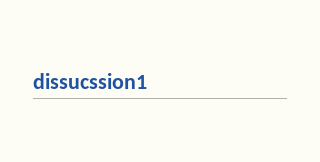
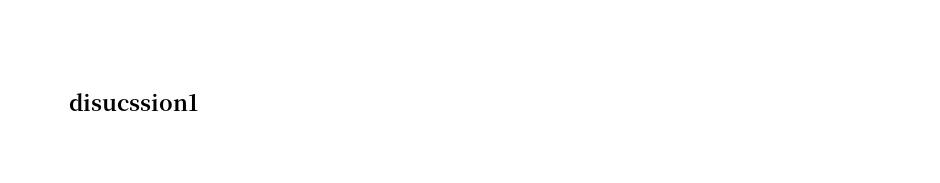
[33,73,147,89] dissucssion1 -> [69,93,198,111] disucssion1

